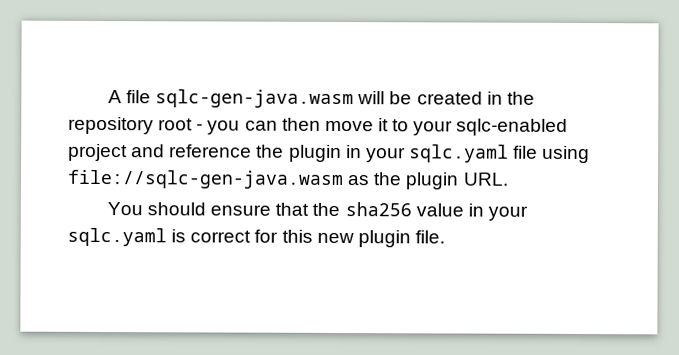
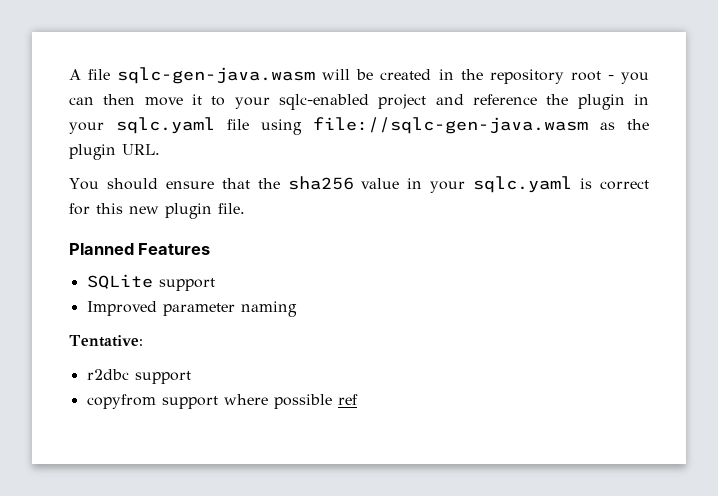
(445, 237) none -> [69,243,211,255] [86,274,215,291] [86,301,297,317] [69,335,143,347] [86,369,191,384] [86,394,358,409] // Planned Features // SQLite support // Improved parameter naming // Tentative: // r2dbc support // copyfrom support where possible ref

